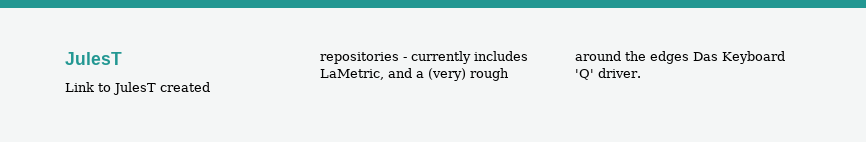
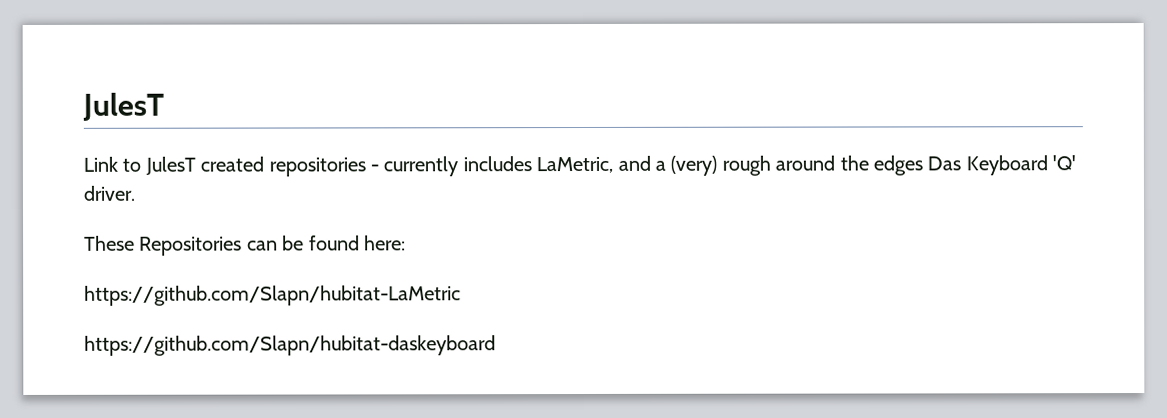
(641, 73) none -> [84,235,406,256] [84,285,461,306] [84,335,496,356] // These Repositories can be found here: // https://github.com/Slapn/hubitat-LaMetric // https://github.com/Slapn/hubitat-daskeyboard

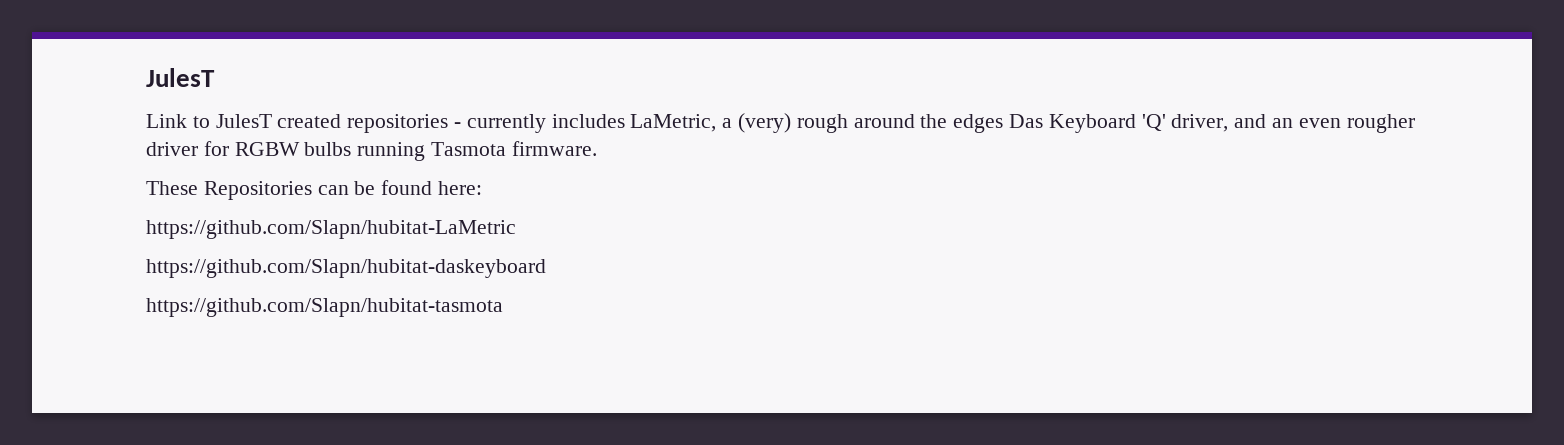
[617,155,651,171] and -> (717, 123) none
[83,185,135,201] driver. -> [1171,114,1415,133] [146,141,597,161] driver, and an even rougher driver for RGBW bulbs running Tasmota firmware.
(496, 345) none -> [146,298,503,317] // https://github.com/Slapn/hubitat-tasmota

